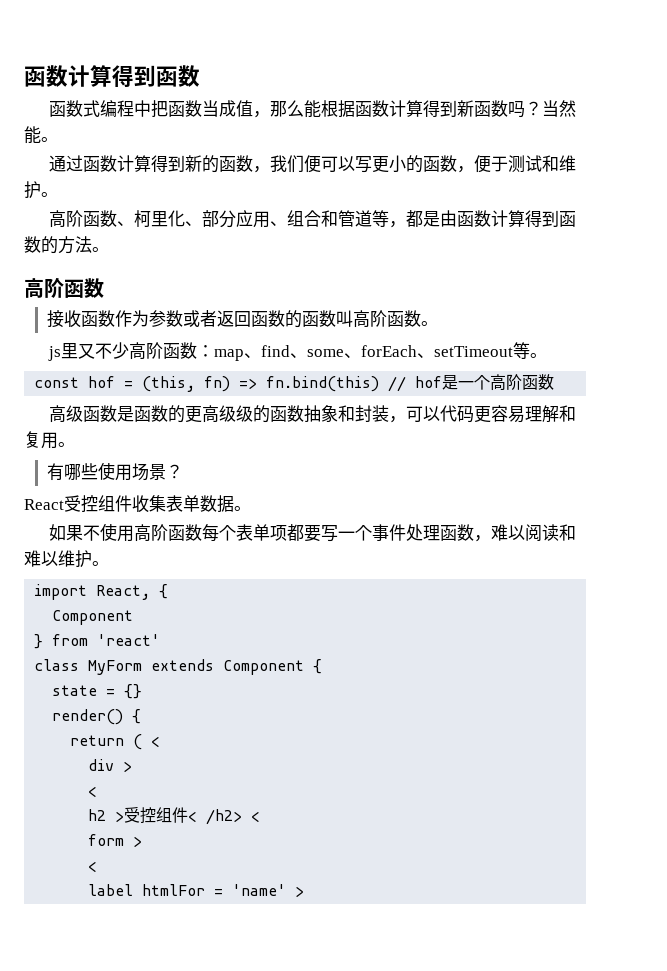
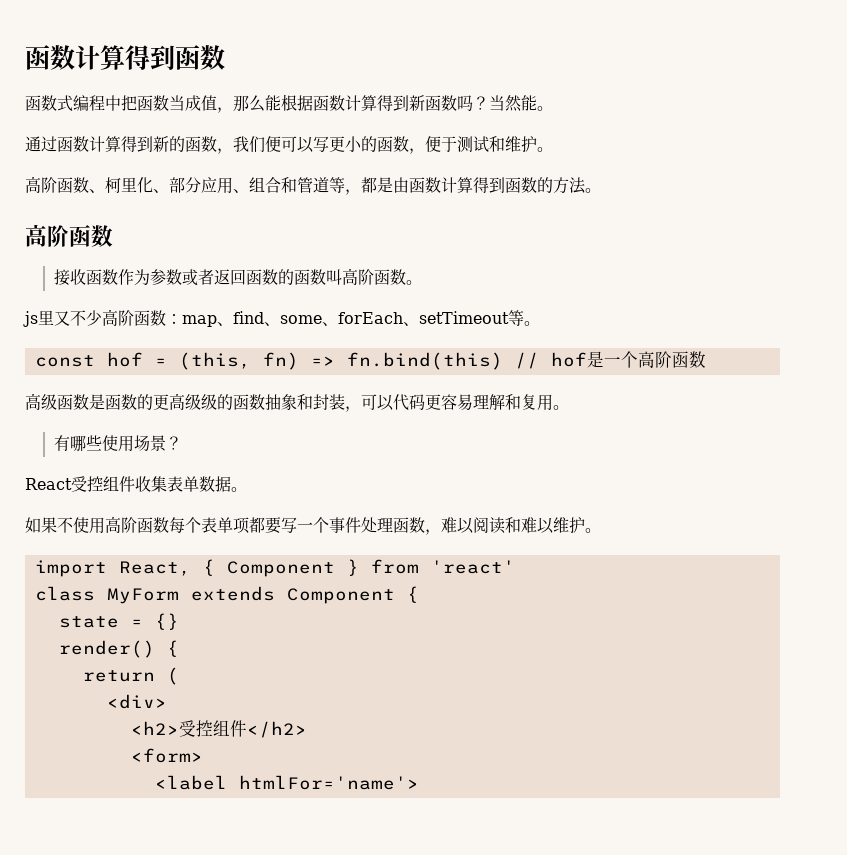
[52,610,134,625] // Component // -> [226,561,335,577] Component
[151,736,161,747] [88,759,133,772] [88,786,98,797] [88,807,261,825] [88,834,143,847] [88,861,98,872] [88,884,305,897] < // div > // < // h2 >受控组件< /h2> < // form > // < // label htmlFor = 'name' > -> [106,694,167,709] [130,720,307,738] [130,748,203,763] [154,775,419,790] // <div> // <h2>受控组件</h2> // <form> // <label htmlFor='name'>

